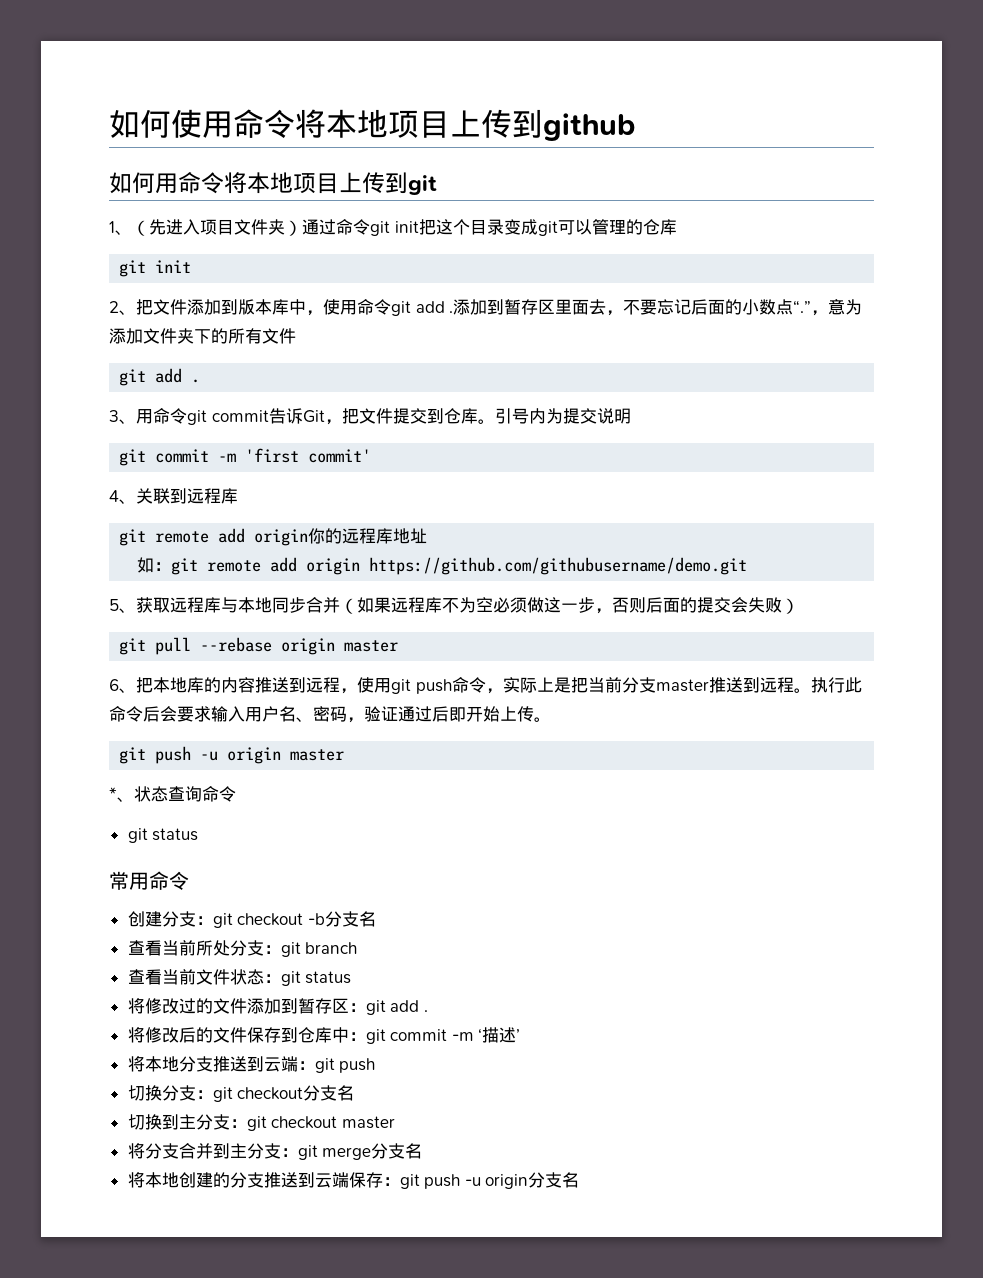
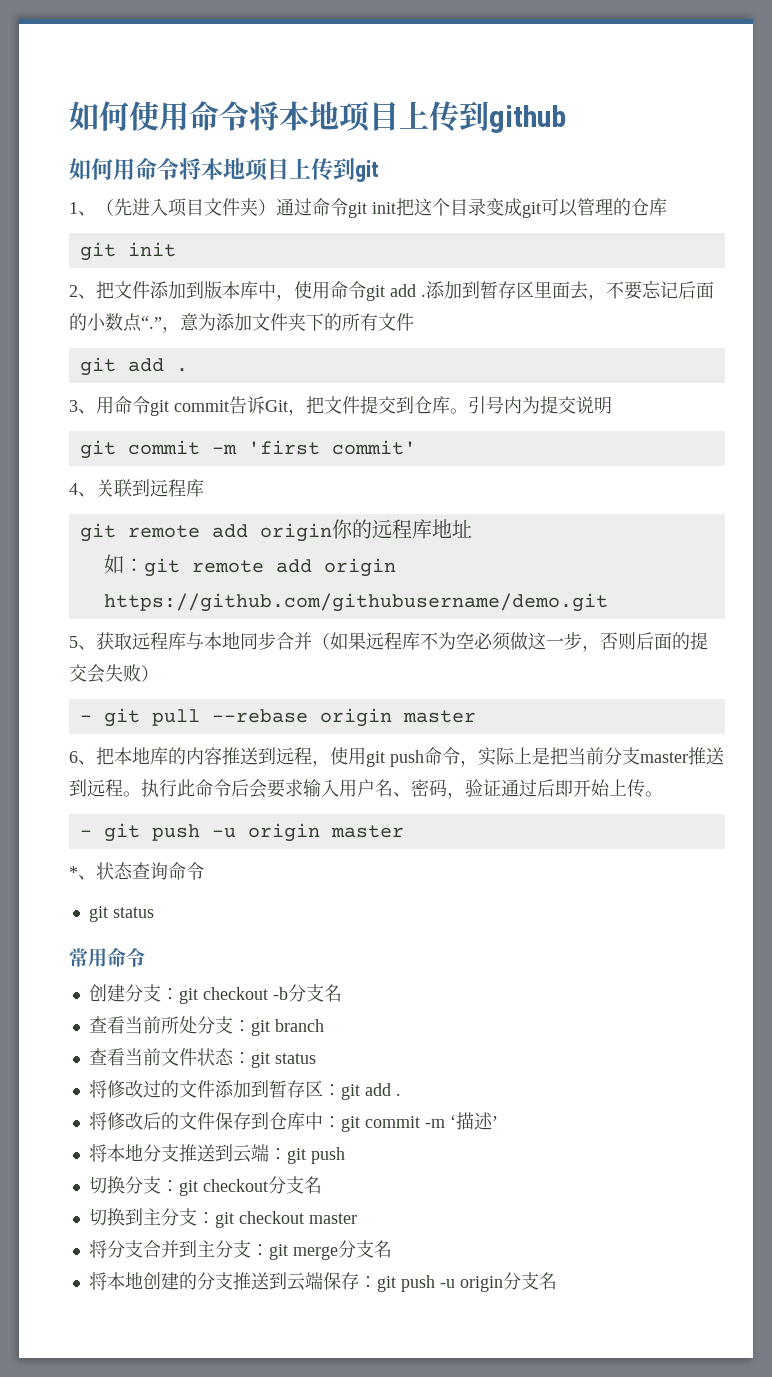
(799, 606) none -> [79,715,92,722] -
(551, 719) none -> [79,830,92,837] -

